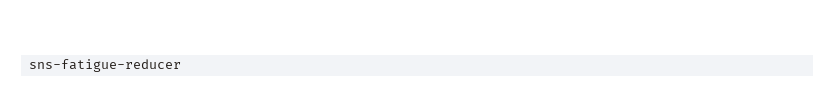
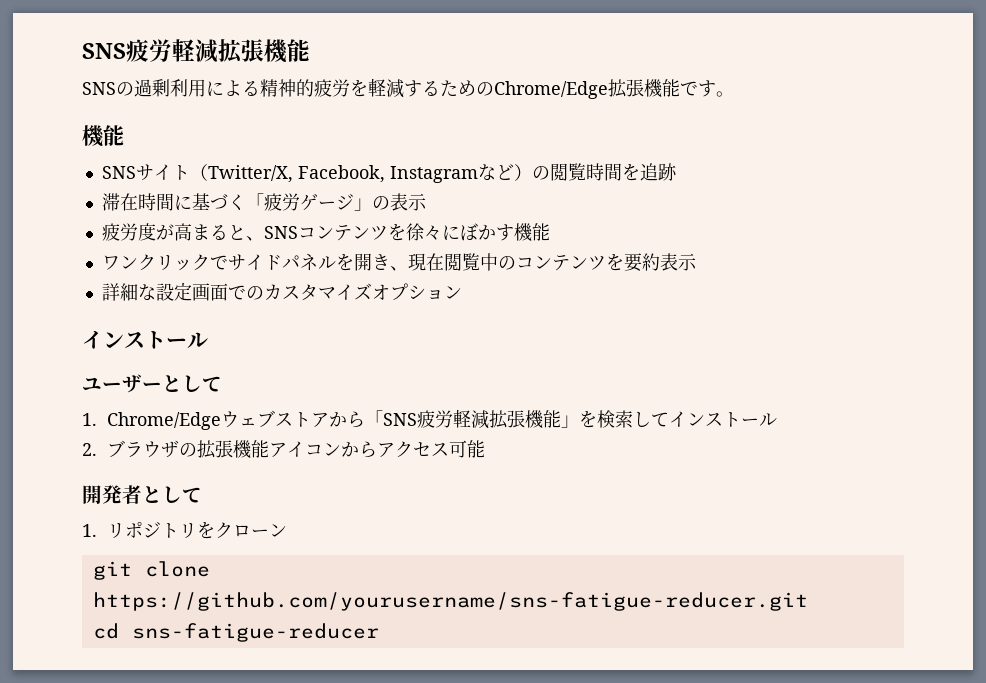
(29, 65) none -> [82,39,310,63] [82,78,734,99] [82,125,124,147] [101,163,677,183] [101,193,427,211] [101,223,550,242] [101,253,697,272] [101,282,462,301] [82,330,208,349] [82,374,222,393] [82,409,778,430] [82,440,486,459] [82,485,202,504] [82,521,288,539] [92,561,210,580] [92,592,808,611] [92,623,119,639] SNS疲労軽減拡張機能 // SNSの過剰利用による精神的疲労を軽減するためのChrome/Edge拡張機能です。 // 機能 // SNSサイト（Twitter/X, Facebook, Instagramなど）の閲覧時間を追跡 // 滞在時間に基づく「疲労ゲージ」の表示 // 疲労度が高まると、SNSコンテンツを徐々にぼかす機能 // ワンクリックでサイドパネルを開き、現在閲覧中のコンテンツを要約表示 // 詳細な設定画面でのカスタマイズオプション // インストール // ユーザーとして // 1. Chrome/Edgeウェブストアから「SNS疲労軽減拡張機能」を検索してインストール // 2.ブラウザの拡張機能アイコンからアクセス可能 // 開発者として // 1.リポジトリをクローン // git clone https://github.com/yourusername/sns-fatigue-reducer.git // cd

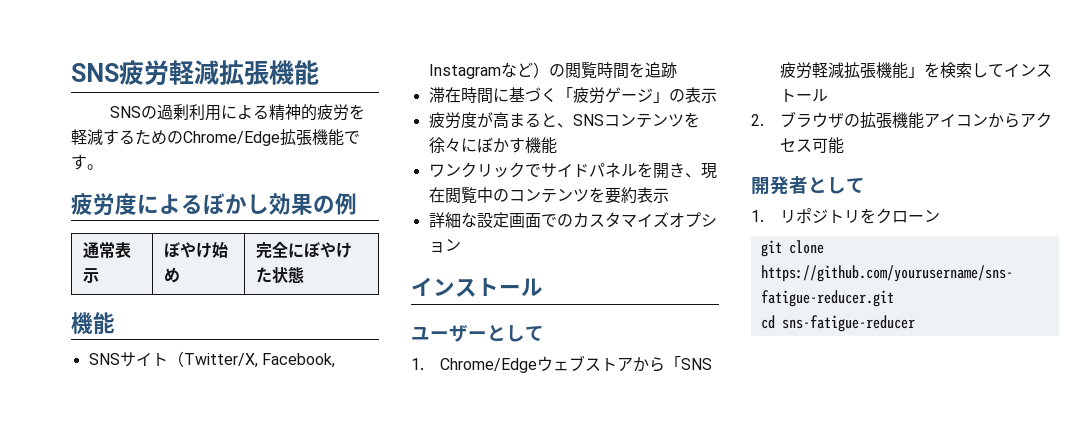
(734, 94) none -> [71,193,357,216] [82,242,131,259] [82,268,99,283] [163,242,228,258] [163,267,180,283] [255,241,352,259] [255,266,304,283] // 疲労度によるぼかし効果の例 // 通常表示 | ぼやけ始め | 完全にぼやけた状態

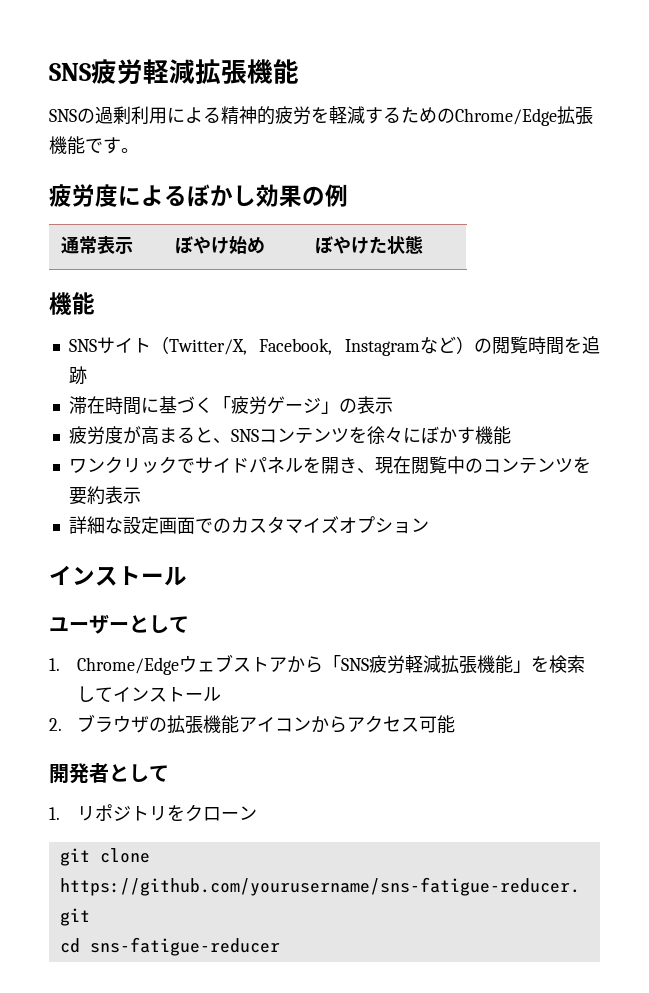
[255,241,304,259] 完全に -> (265, 245) none

